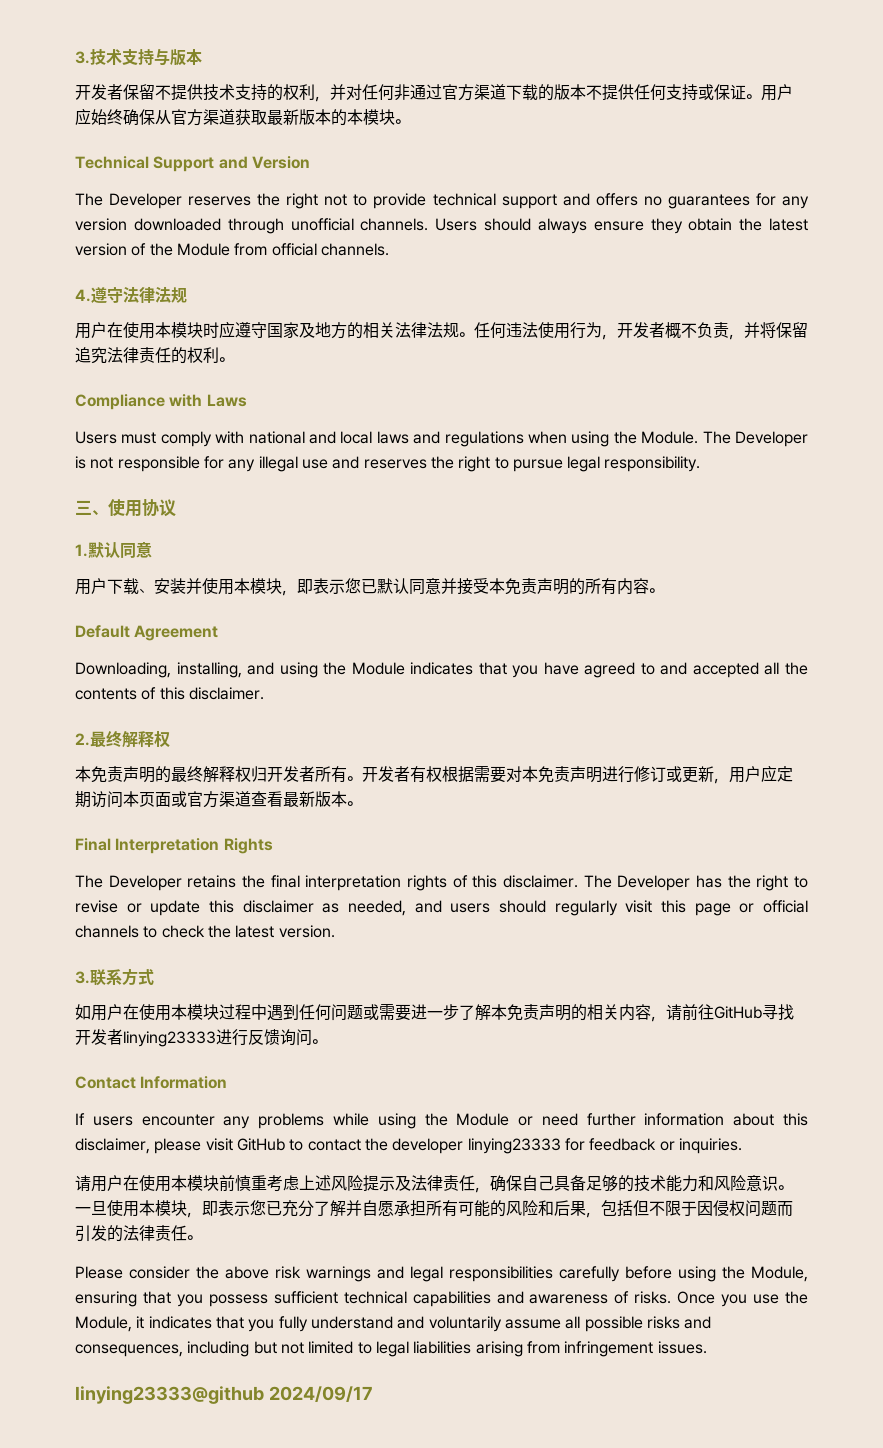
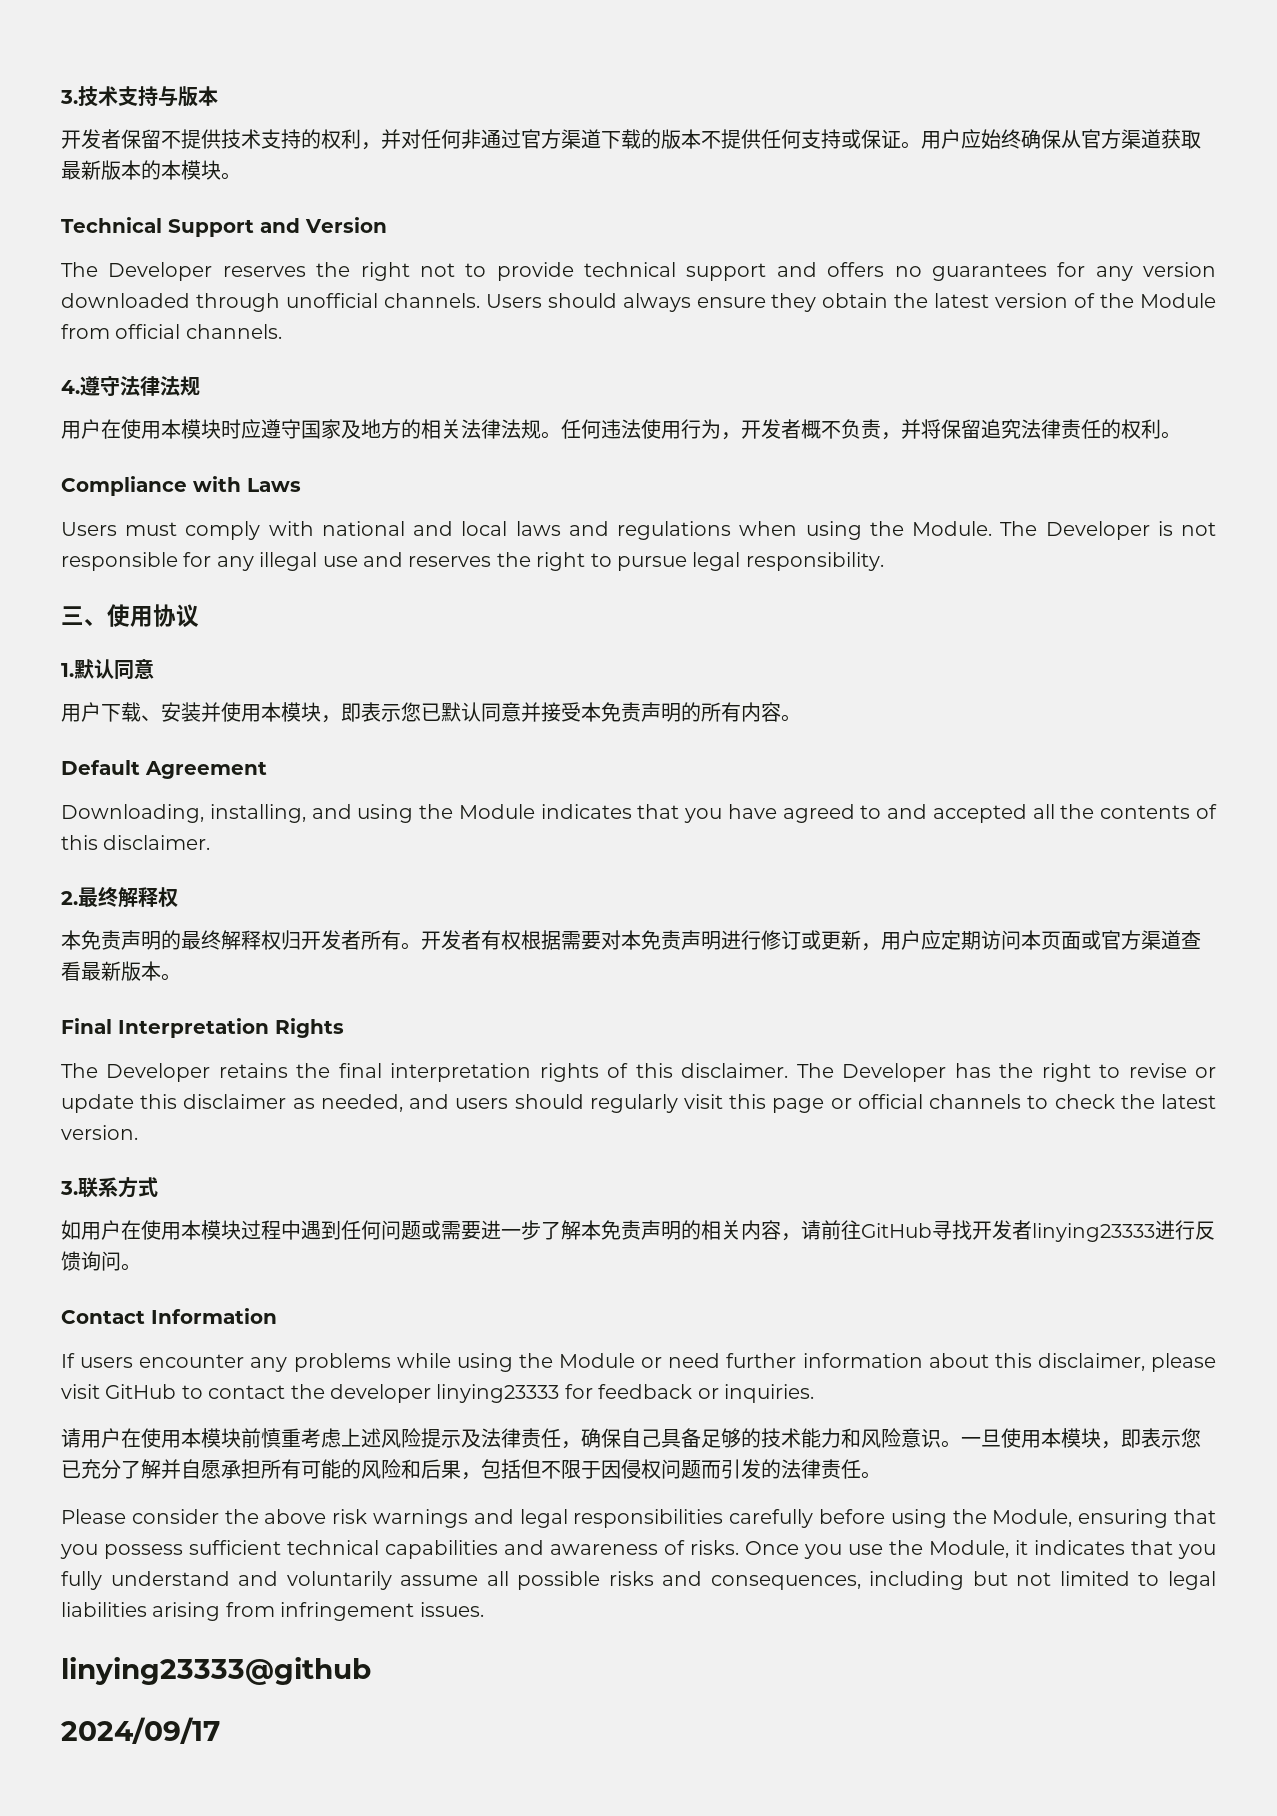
(264, 1395) none -> (371, 1671) //

